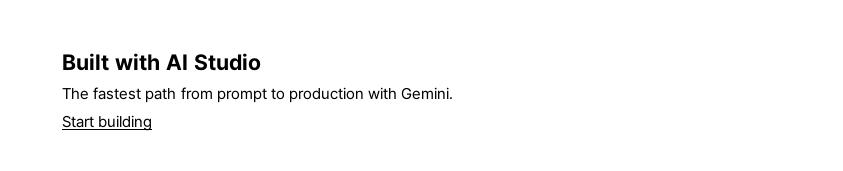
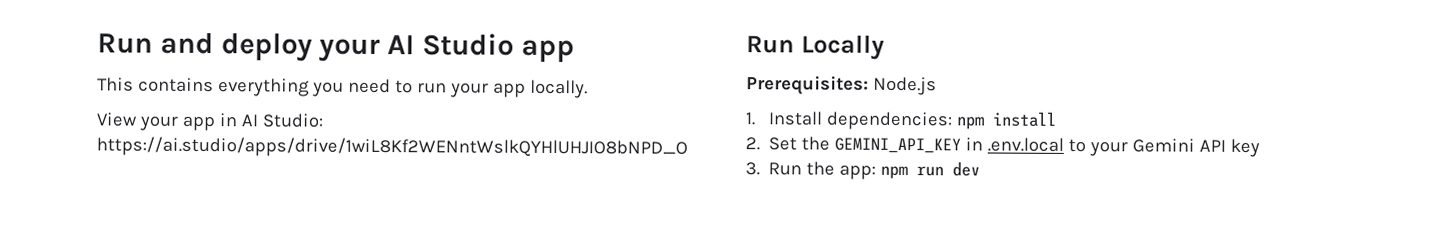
[62,53,261,71] [62,87,454,103] [62,115,153,131] Built with AI Studio // The fastest path from prompt to production with Gemini. // Start building -> [97,32,575,63] [97,77,588,99] [96,112,323,132] [96,136,688,159] [746,34,885,60] [746,75,937,96] [745,111,1058,131] [745,136,1261,158] [745,161,981,180] Run and deploy your AI Studio app // This contains everything you need to run your app locally. // View your app in AI Studio: https://ai.studio/apps/drive/1wiL8Kf2WENntWslkQYHlUHJIO8bNPD_O // Run Locally // Prerequisites: Node.js // 1. Install dependencies: npm install // 2. Set the GEMINI_API_KEY in .env.local to your Gemini API key // 3. Run the app: npm run dev

